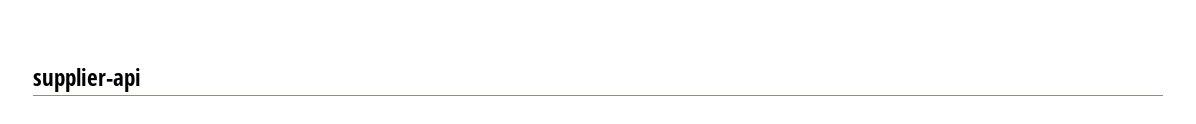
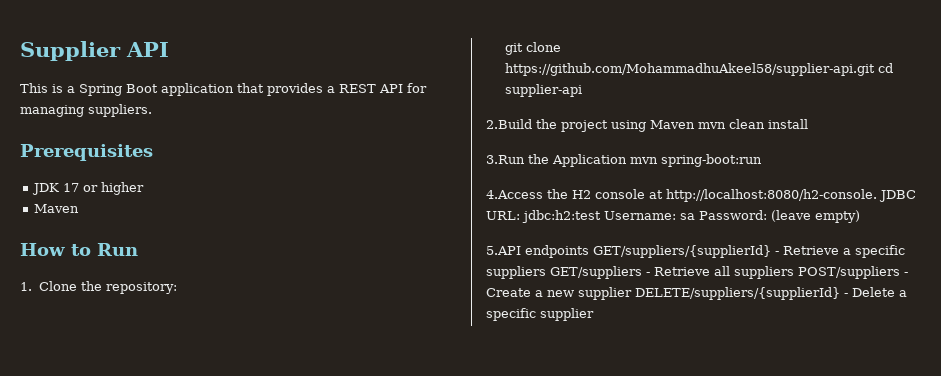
[33,68,141,92] supplier-api -> [20,41,169,61] [20,83,427,96] [20,104,152,117] [20,144,153,161] [32,182,145,195] [34,204,80,213] [20,243,138,256] [20,281,177,294] [504,42,561,55] [504,63,893,76] [504,84,582,97] [486,119,808,132] [486,154,762,167] [486,189,916,202] [486,210,860,223] [486,245,905,258] [486,266,908,279] [486,287,907,300] [486,308,594,321] Supplier API // This is a Spring Boot application that provides a REST API for managing suppliers. // Prerequisites // JDK 17 or higher // Maven // How to Run // 1. Clone the repository: // git clone https://github.com/MohammadhuAkeel58/supplier-api.git cd supplier-api // 2.Build the project using Maven mvn clean install // 3.Run the Application mvn spring-boot:run // 4.Access the H2 console at http://localhost:8080/h2-console. JDBC URL: jdbc:h2:test Username: sa Password: (leave empty) // 5.API endpoints GET/suppliers/{supplierId} - Retrieve a specific suppliers GET/suppliers - Retrieve all suppliers POST/suppliers - Create a new supplier DELETE/suppliers/{supplierId} - Delete a specific supplier

